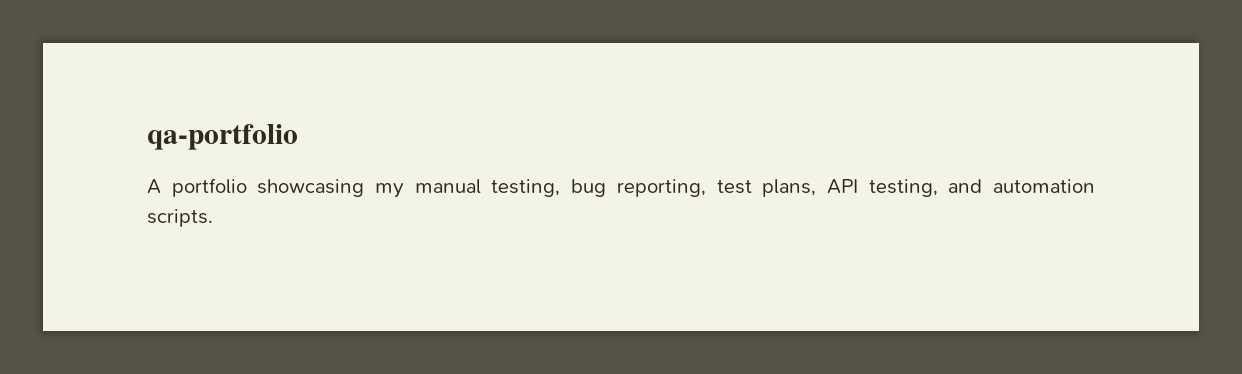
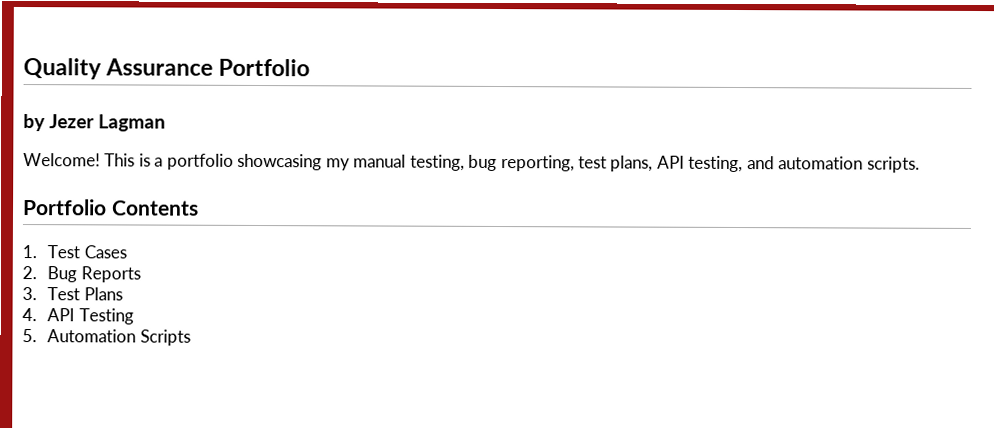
[147,124,298,150] [147,179,161,194] qa-portfolio // A -> [23,58,311,80] [23,114,166,132] [23,153,164,167] Quality Assurance Portfolio // by Jezer Lagman // Welcome! This is a
(213, 218) none -> [23,199,199,216] [22,245,127,259] [22,266,141,283] [22,287,123,301] [22,308,134,325] [22,329,191,346] // Portfolio Contents // 1. Test Cases // 2. Bug Reports // 3. Test Plans // 4. API Testing // 5. Automation Scripts

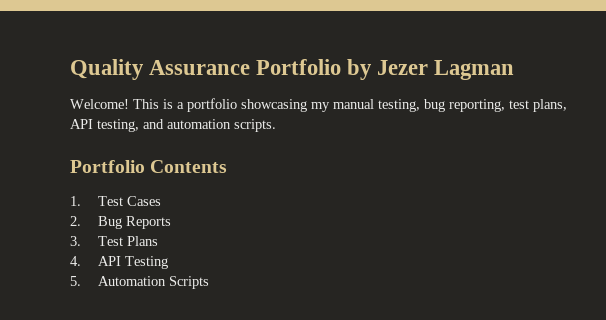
(311, 67) // -> (342, 67) none

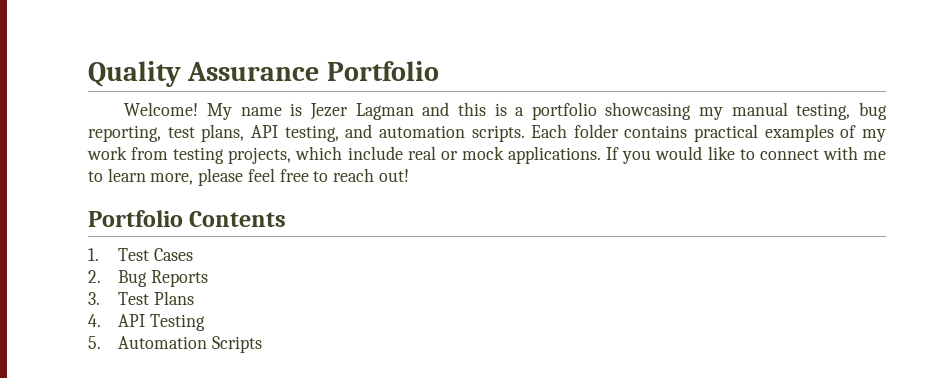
[347,59,373,80] by -> [124,102,303,120] // Welcome! My name is
[70,99,159,109] // Welcome! This -> [422,102,486,116] and this
(276, 125) none -> [531,124,886,142] [87,146,887,164] [88,168,409,186] Each folder contains practical examples of my work from testing projects, which include real or mock applications. If you would like to connect with me to learn more, please feel free to reach out!

